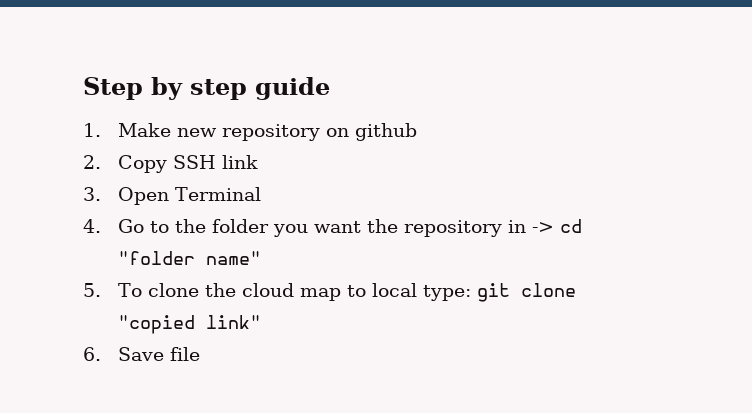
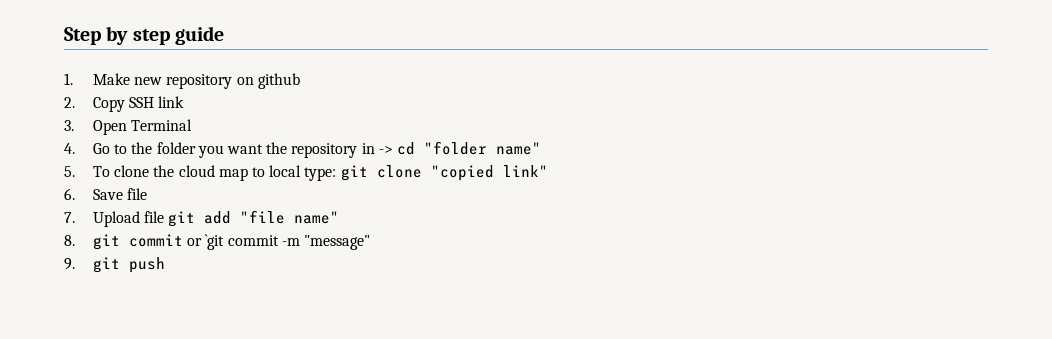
(200, 354) none -> [64,210,340,227] [64,234,371,250] [64,257,166,273] // 7. Upload file git add "file name" // 8. git commit or `git commit -m "message" // 9. git push

